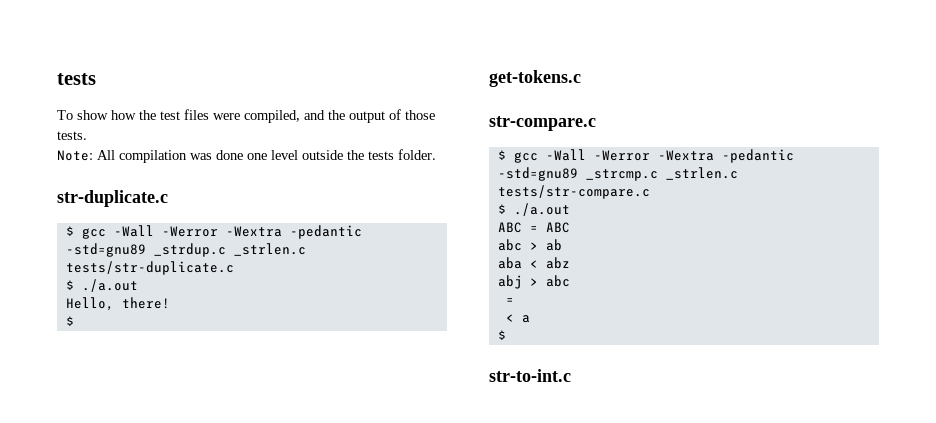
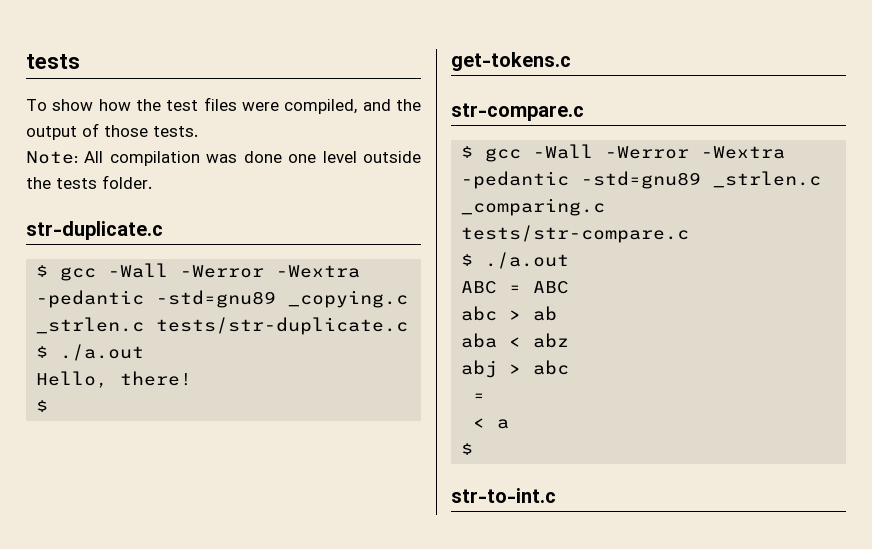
[153,243,226,257] _strdup.c -> [288,290,409,308] _copying.c
[585,167,738,181] _strcmp.c _strlen.c -> [713,171,822,188] [461,198,606,216] _strlen.c _comparing.c

